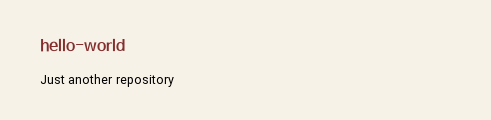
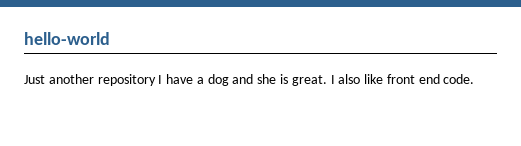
(174, 81) none -> [158,74,475,86] I have a dog and she is great. I also like front end code.

